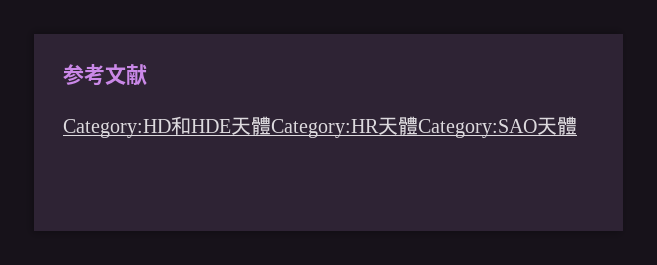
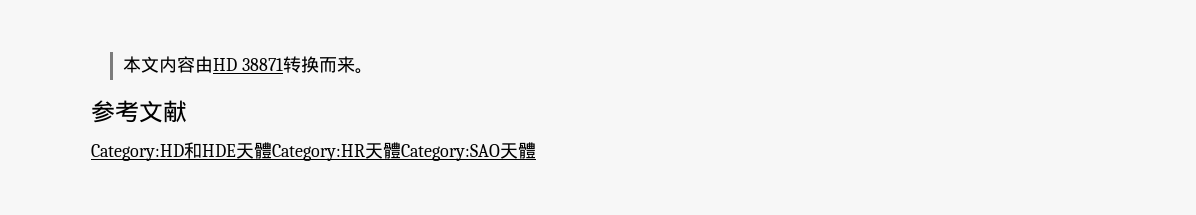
(63, 74) none -> [123,56,373,74] 本文内容由HD 38871转换而来。 //

